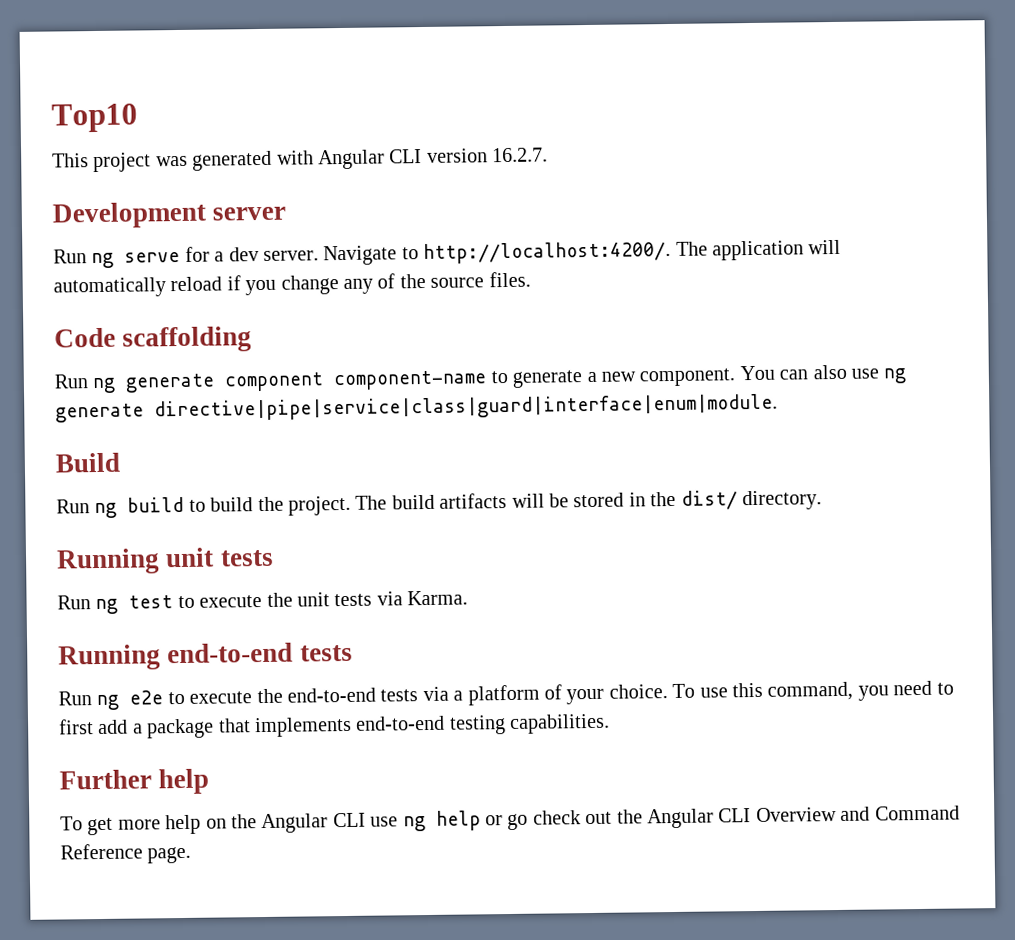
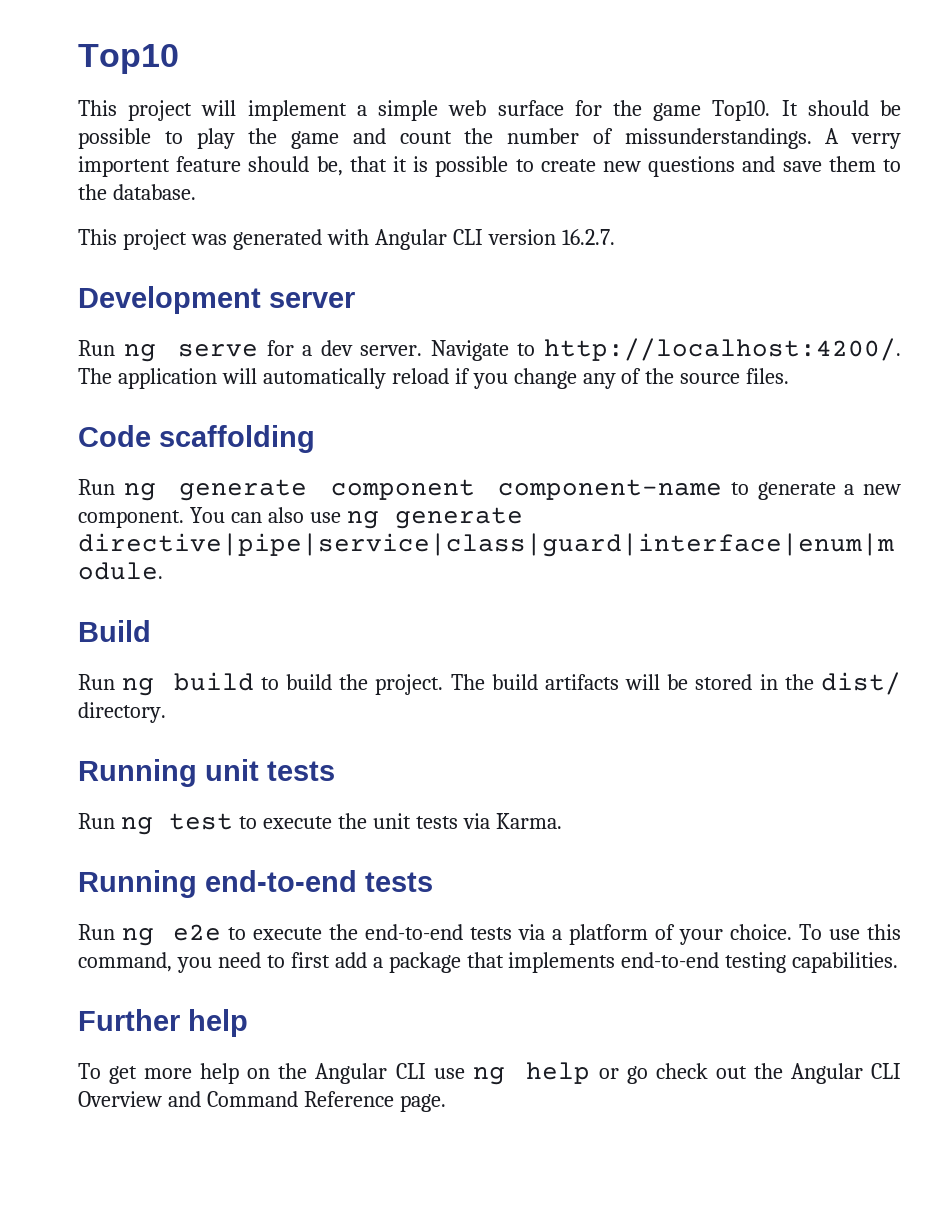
(138, 118) none -> [78,100,901,121] [78,128,901,149] [78,156,902,177] [78,184,196,200] // This project will implement a simple web surface for the game Top10. It should be possible to play the game and count the number of missunderstandings. A verry importent feature should be, that it is possible to create new questions and save them to the database.

